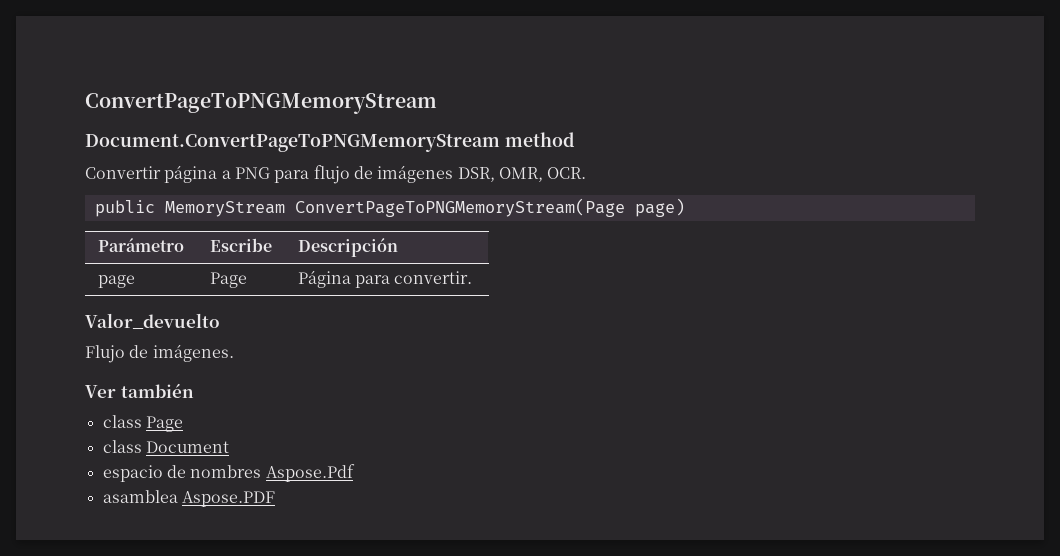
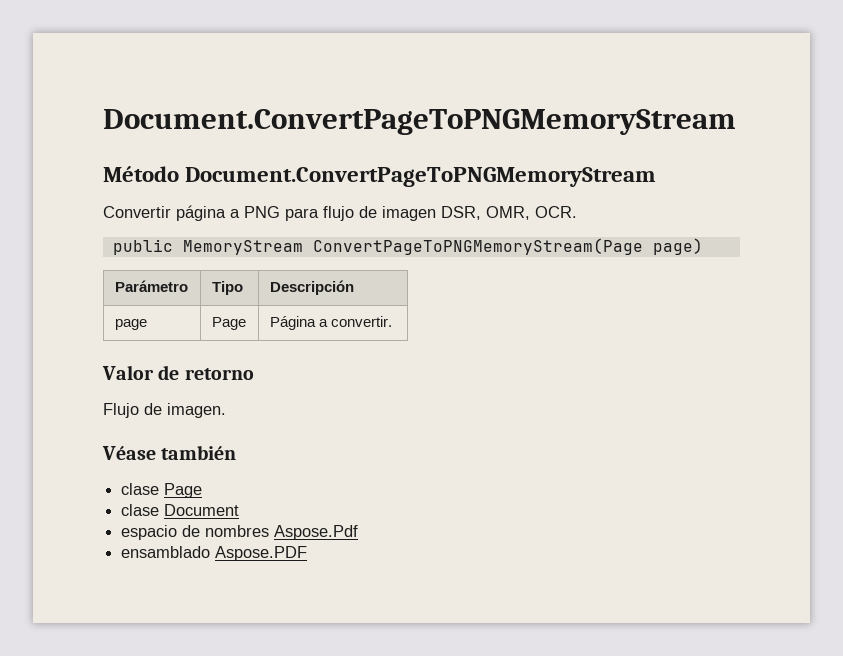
[85,93,437,114] [85,132,575,152] ConvertPageToPNGMemoryStream // Document.ConvertPageToPNGMemoryStream method -> [103,109,736,135] [103,166,657,187] Document.ConvertPageToPNGMemoryStream // Método Document.ConvertPageToPNGMemoryStream
[377,165,454,183] imágenes -> [382,206,436,221] imagen
[209,238,272,252] Escribe -> [211,281,243,295] Tipo
[354,275,390,288] para -> [318,319,328,327] a
[85,313,220,330] Valor_devuelto -> [102,365,254,380] Valor de retorno
[152,344,234,362] [85,385,116,398] imágenes. // Ver -> [167,403,226,418] [102,446,156,460] imagen. // Véase
[102,415,142,428] class -> [121,483,160,495] clase
[102,440,142,453] class -> [121,504,160,516] clase
[102,490,178,503] asamblea -> [121,546,211,558] ensamblado

